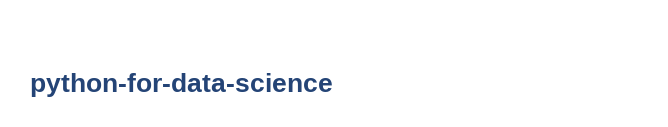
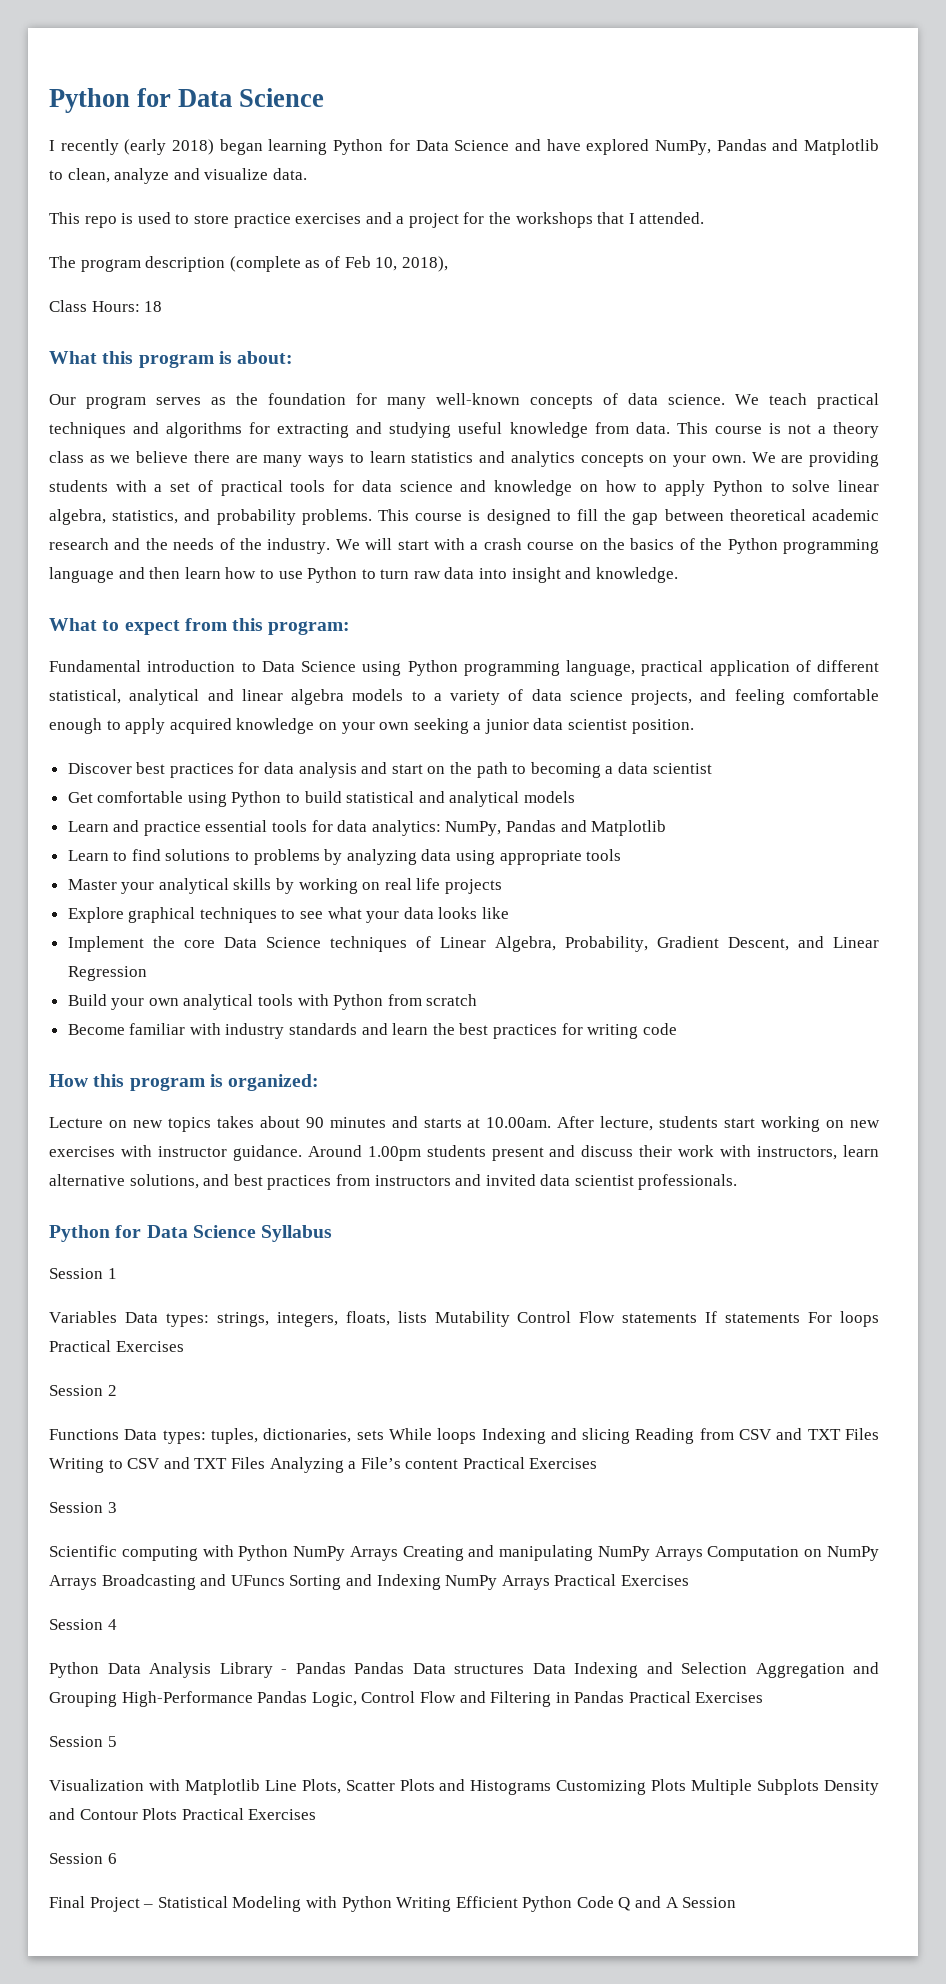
[30,73,333,97] python-for-data-science -> [49,88,325,113] [49,139,879,155] [49,168,307,184] [49,212,705,228] [49,256,448,272] [49,300,163,312] [49,351,294,368] [49,393,879,409] [49,422,879,438] [49,451,879,467] [49,480,879,496] [49,509,880,525] [49,538,879,554] [49,567,678,583] [49,618,351,635] [49,660,879,676] [49,689,879,705] [49,718,694,734] [67,762,712,778] [67,791,576,807] [67,820,667,836] [67,849,622,865] [67,878,503,894] [67,907,510,923] [67,936,879,952] [67,966,147,981] [67,994,478,1010] [67,1023,677,1039] [49,1074,320,1091] [49,1116,881,1132] [49,1145,880,1161] [49,1174,738,1190] [49,1225,333,1242] [49,1268,117,1279] [49,1311,880,1327] [49,1340,184,1352] [49,1385,117,1396] [49,1428,879,1444] [49,1457,598,1473] [49,1502,117,1513] [49,1545,879,1561] [49,1574,689,1590] [49,1619,117,1630] [49,1662,879,1678] [49,1691,764,1707] [49,1736,117,1747] [49,1779,879,1795] [49,1808,317,1820] [49,1853,117,1864] [49,1896,737,1912] Python for Data Science // I recently (early 2018) began learning Python for Data Science and have explored NumPy, Pandas and Matplotlib to clean, analyze and visualize data. // This repo is used to store practice exercises and a project for the workshops that I attended. // The program description (complete as of Feb 10, 2018), // Class Hours: 18 // What this program is about: // Our program serves as the foundation for many well-known concepts of data science. We teach practical techniques and algorithms for extracting and studying useful knowledge from data. This course is not a theory class as we believe there are many ways to learn statistics and analytics concepts on your own. We are providing students with a set of practical tools for data science and knowledge on how to apply Python to solve linear algebra, statistics, and probability problems. This course is designed to fill the gap between theoretical academic research and the needs of the industry. We will start with a crash course on the basics of the Python programming language and then learn how to use Python to turn raw data into insight and knowledge. // What to expect from this program: // Fundamental introduction to Data Science using Python programming language, practical application of different statistical, analytical and linear algebra models to a variety of data science projects, and feeling comfortable enough to apply acquired knowledge on your own seeking a junior data scientist position. // Discover best practices for data analysis and start on the path to becoming a data scientist // Get comfortable using Python to build statistical and analytical models // Learn and practice essential tools for data analytics: NumPy, Pandas and Matplotlib // Learn to find solutions to problems by analyzing data using appropriate tools // Master your analytical skills by working on real life projects // Explore graphical techniques to see what your data looks like // Implement the core Data Science techniques of Linear Algebra, Probability, Gradient Descent, and Linear Regression // Build your own analytical tools with Python from scratch // Become familiar with industry standards and learn the best practices for writing code // How this program is organized: // Lecture on new topics takes about 90 minutes and starts at 10.00am. After lecture, students start working on new exercises with instructor guidance. Around 1.00pm students present and discuss their work with instructors, learn alternative solutions, and best practices from instructors and invited data scientist professionals. // Python for Data Science Syllabus // Session 1 // Variables Data types: strings, integers, floats, lists Mutability Control Flow statements If statements For loops Practical Exercises // Session 2 // Functions Data types: tuples, dictionaries, sets While loops Indexing and slicing Reading from CSV and TXT Files Writing to CSV and TXT Files Analyzing a File’s content Practical Exercises // Session 3 // Scientific computing with Python NumPy Arrays Creating and manipulating NumPy Arrays Computation on NumPy Arrays Broadcasting and UFuncs Sorting and Indexing NumPy Arrays Practical Exercises // Session 4 // Python Data Analysis Library - Pandas Pandas Data structures Data Indexing and Selection Aggregation and Grouping High-Performance Pandas Logic, Control Flow and Filtering in Pandas Practical Exercises // Session 5 // Visualization with Matplotlib Line Plots, Scatter Plots and Histograms Customizing Plots Multiple Subplots Density and Contour Plots Practical Exercises // Session 6 // Final Project – Statistical Modeling with Python Writing Efficient Python Code Q and A Session

